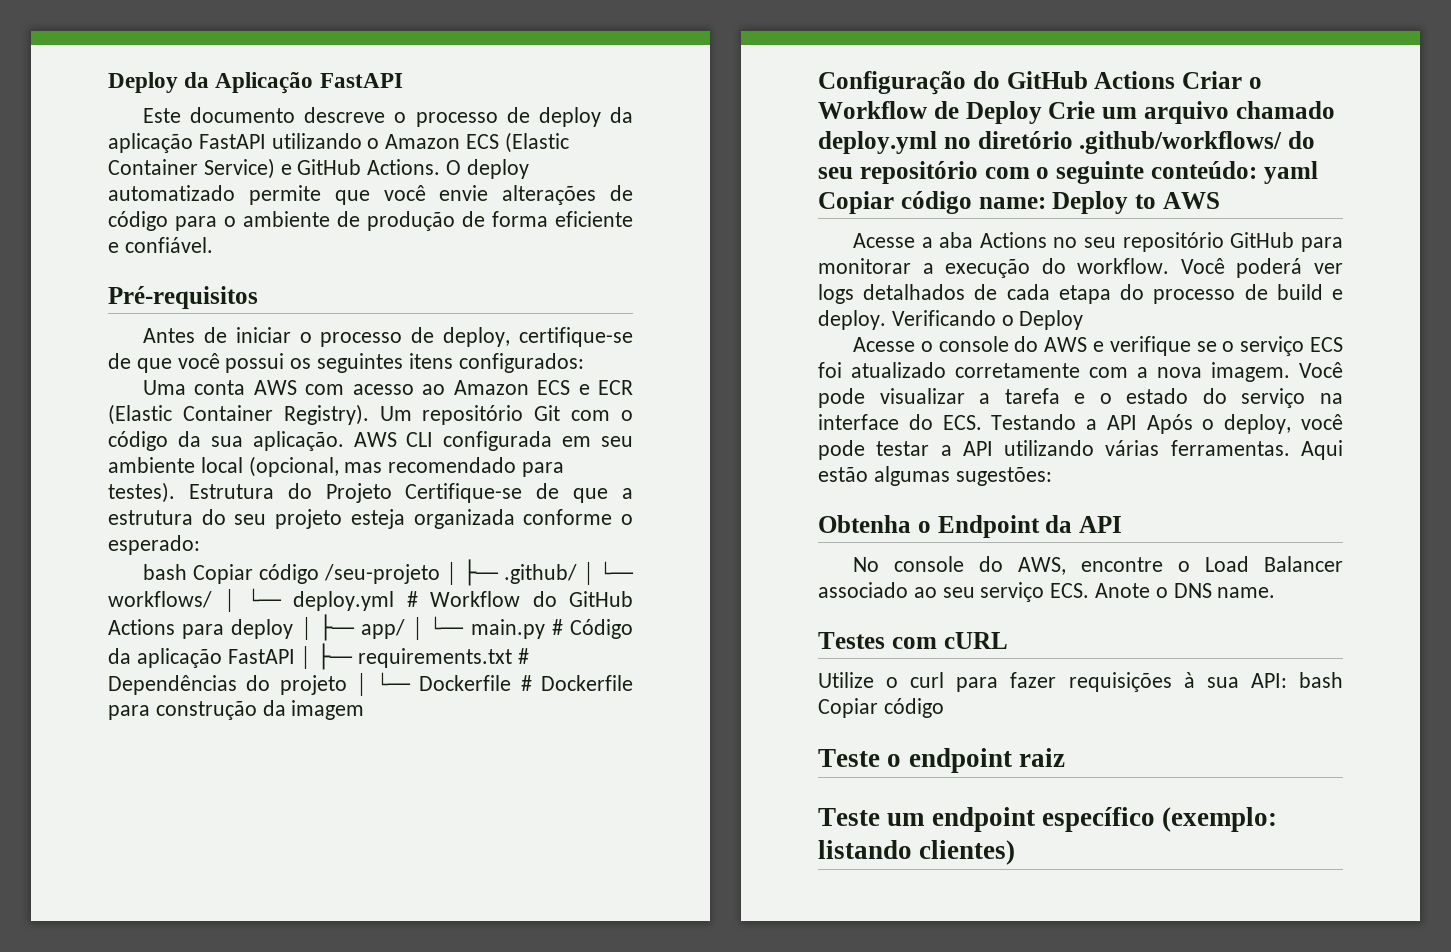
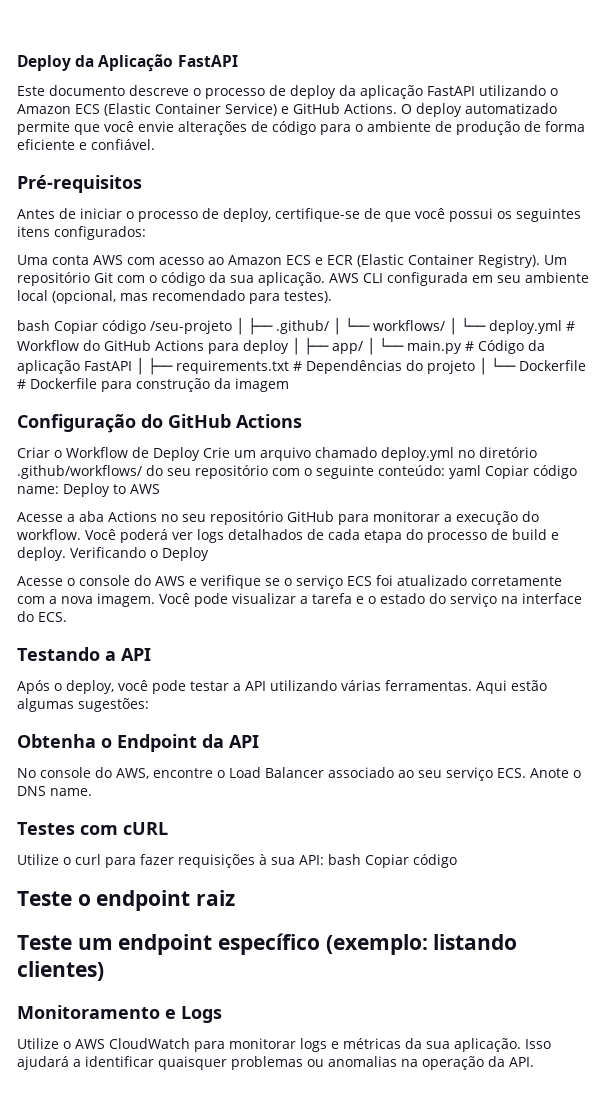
[188,483,633,503] [108,509,633,529] [108,535,200,555] Estrutura do Projeto Certifique-se de que a estrutura do seu projeto esteja organizada conforme o esperado: -> (332, 297) none
(1176, 80) none -> (302, 421) //
(982, 422) none -> (67, 617) //
(1137, 422) none -> (151, 654) //
(1016, 852) none -> [17,1005,222,1023] [17,1038,551,1052] [17,1056,534,1070] // Monitoramento e Logs // Utilize o AWS CloudWatch para monitorar logs e métricas da sua aplicação. Isso ajudará a identificar quaisquer problemas ou anomalias na operação da API.

